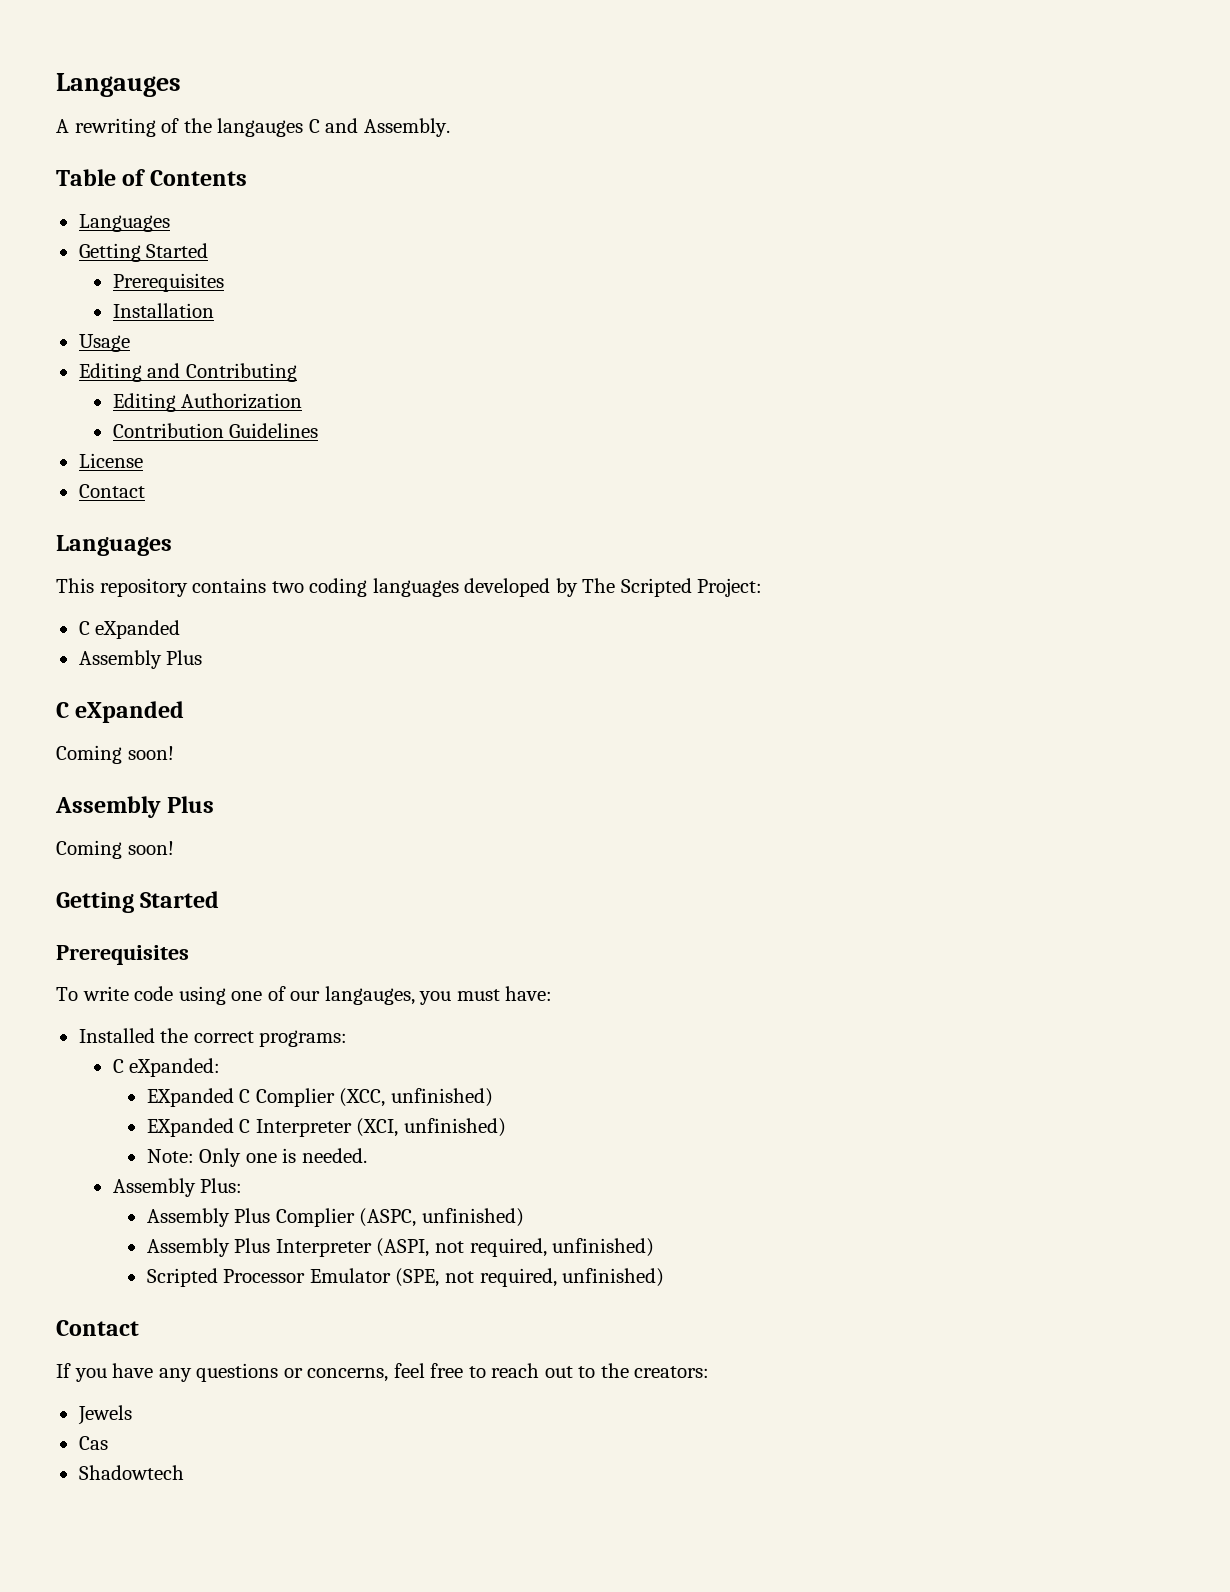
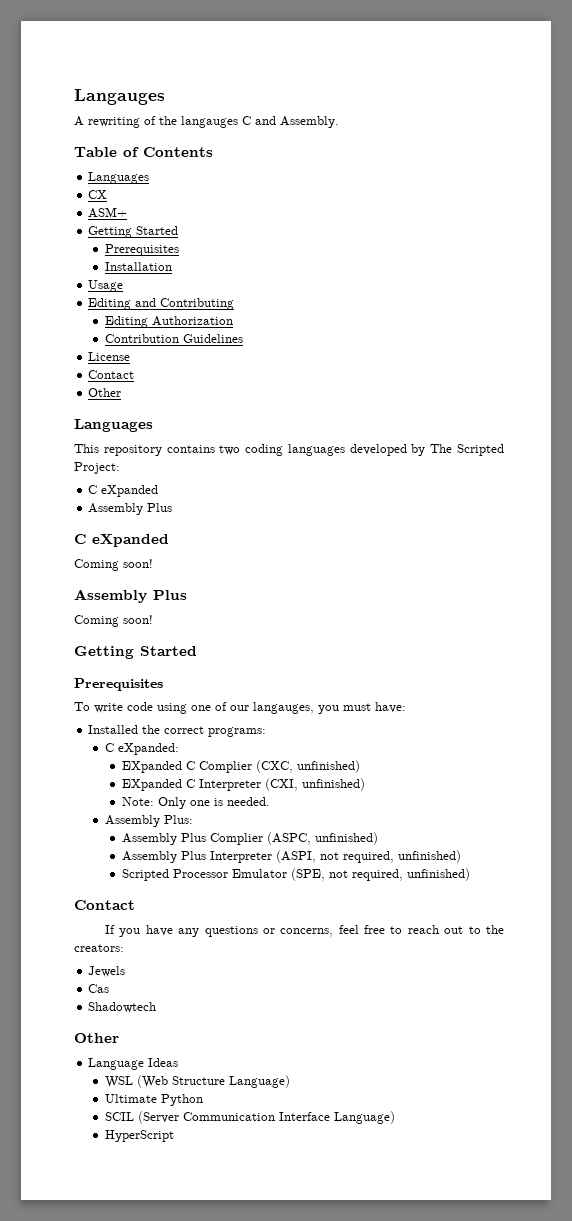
(170, 223) none -> [88,190,108,199] [88,207,128,218] // CX // ASM+
(145, 491) none -> [88,388,122,397] // Other
[339,1088,386,1107] (XCC, -> [255,760,293,773] (CXC,
[356,1118,399,1137] (XCI, -> [264,778,298,791] (CXI,
(184, 1472) none -> [74,1033,119,1043] [88,1058,179,1070] [104,1075,290,1088] [104,1094,203,1106] [104,1111,395,1124] [104,1130,174,1142] // Other // Language Ideas // WSL (Web Structure Language) // Ultimate Python // SCIL (Server Communication Interface Language) // HyperScript

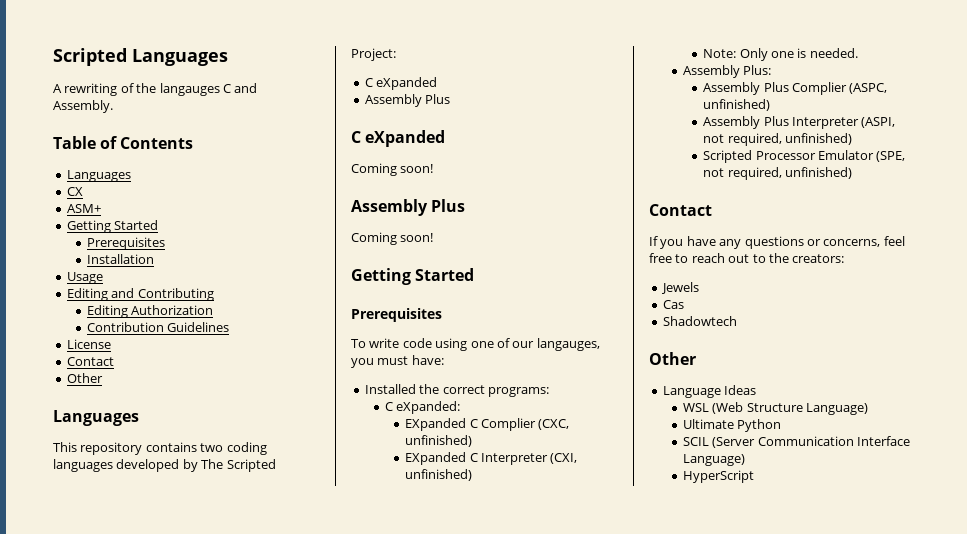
[74,89,165,105] Langauges -> [53,48,228,66] Scripted Languages

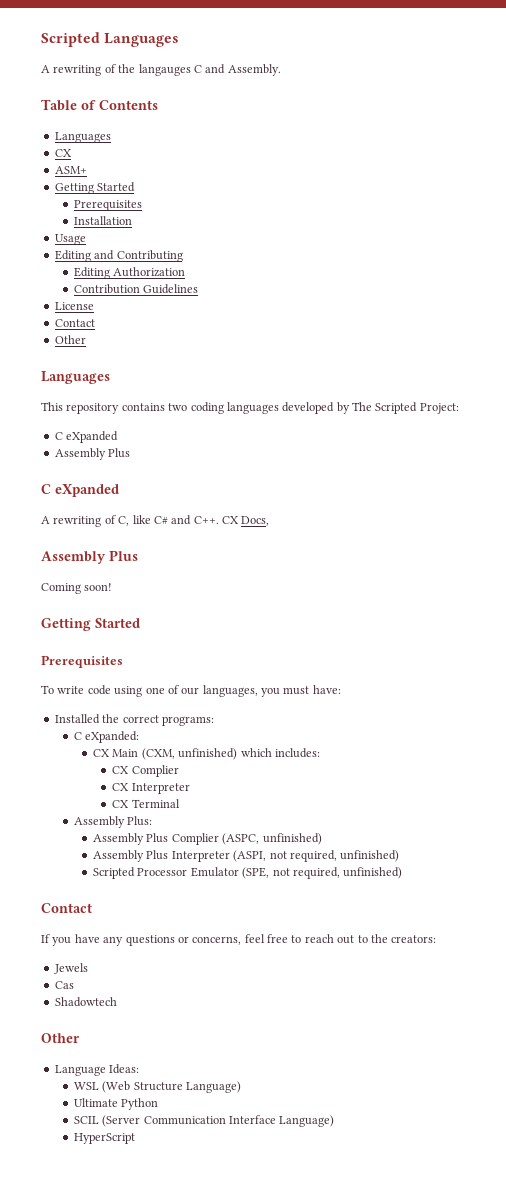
[351,163,434,176] Coming soon! -> [41,515,270,527] A rewriting of C, like C# and C++. CX Docs,
[536,338,600,351] langauges, -> [202,685,258,697] languages,
[405,418,570,431] [405,435,473,447] [405,452,578,465] [405,469,473,481] [703,48,858,61] EXpanded C Complier (CXC, unfinished) // EXpanded C Interpreter (CXI, unfinished) // Note: Only one is needed. -> [93,748,320,760] [112,765,179,777] [112,783,190,794] [112,799,180,808] CX Main (CXM, unfinished) which includes: // CX Complier // CX Interpreter // CX Terminal
[724,385,757,395] Ideas -> [109,1064,140,1074] Ideas:

